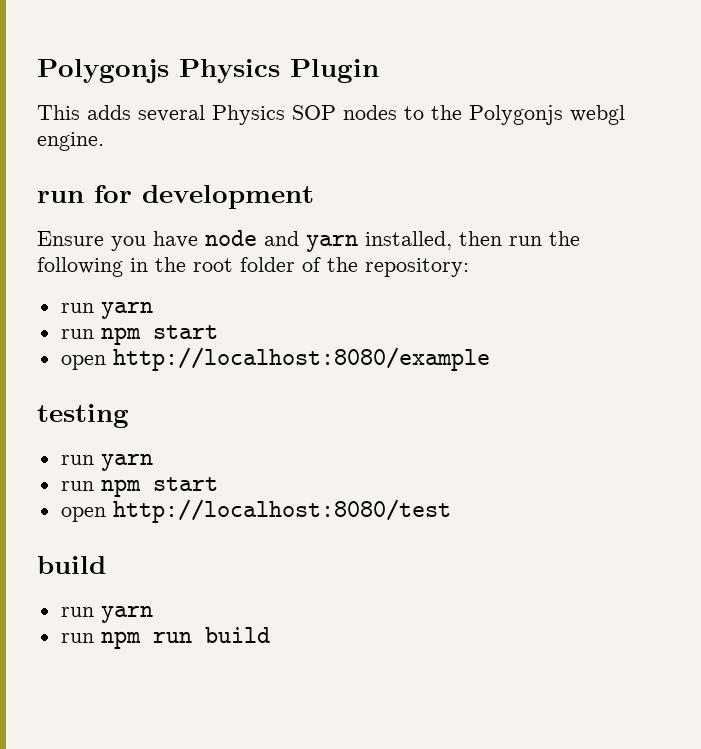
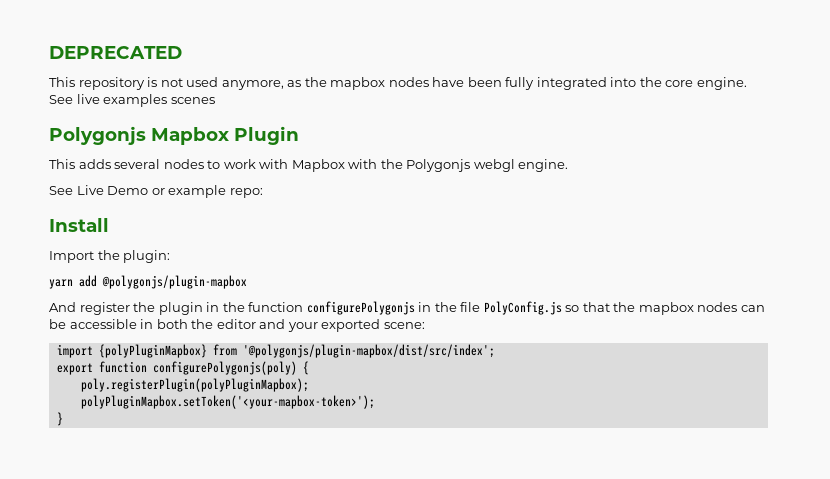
[37,59,379,83] [37,105,625,125] [37,132,104,151] [37,185,314,209] [37,230,580,252] [37,257,469,277] [60,302,153,319] [60,325,218,345] [60,347,490,371] [37,404,129,428] [60,454,153,471] [60,477,218,497] [60,499,451,523] [37,556,106,574] [60,606,153,623] [60,627,270,649] Polygonjs Physics Plugin // This adds several Physics SOP nodes to the Polygonjs webgl engine. // run for development // Ensure you have node and yarn installed, then run the following in the root folder of the repository: // run yarn // run npm start // open http://localhost:8080/example // testing // run yarn // run npm start // open http://localhost:8080/test // build // run yarn // run npm run build -> [49,46,182,59] [49,77,747,90] [49,94,215,107] [49,126,299,145] [49,159,569,172] [49,185,263,198] [49,218,109,232] [49,250,171,263] [49,275,247,289] [49,301,765,315] [49,319,425,332] [56,344,495,358] [56,361,309,375] [80,378,309,392] [80,395,375,409] [56,412,63,426] DEPRECATED // This repository is not used anymore, as the mapbox nodes have been fully integrated into the core engine. See live examples scenes // Polygonjs Mapbox Plugin // This adds several nodes to work with Mapbox with the Polygonjs webgl engine. // See Live Demo or example repo: // Install // Import the plugin: // yarn add @polygonjs/plugin-mapbox // And register the plugin in the function configurePolygonjs in the file PolyConfig.js so that the mapbox nodes can be accessible in both the editor and your exported scene: // import {polyPluginMapbox} from '@polygonjs/plugin-mapbox/dist/src/index'; // export function configurePolygonjs(poly) { // poly.registerPlugin(polyPluginMapbox); // polyPluginMapbox.setToken('<your-mapbox-token>'); // }

